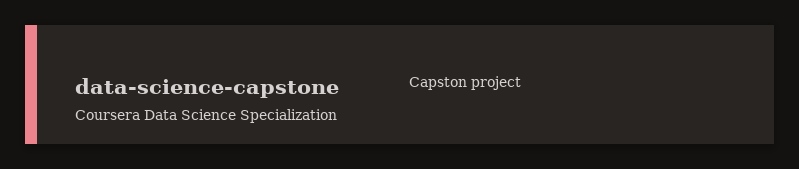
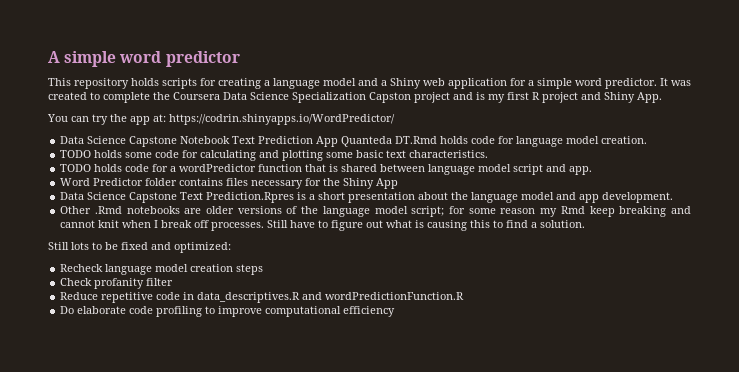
[75,78,339,98] data-science-capstone // -> [48,51,240,67] [48,78,691,89] [48,92,170,103] A simple word predictor // This repository holds scripts for creating a language model and a Shiny web application for a simple word predictor. It was created to complete the
(521, 83) none -> [453,92,662,103] [47,114,395,125] [60,136,648,147] [60,150,489,161] [60,164,593,175] [60,178,399,189] [60,192,674,203] [60,206,691,217] [60,220,586,231] [48,242,231,253] [60,264,264,275] [60,278,174,289] [60,292,465,303] [60,306,396,317] and is my first R project and Shiny App. // You can try the app at: https://codrin.shinyapps.io/WordPredictor/ // Data Science Capstone Notebook Text Prediction App Quanteda DT.Rmd holds code for language model creation. // TODO holds some code for calculating and plotting some basic text characteristics. // TODO holds code for a wordPredictor function that is shared between language model script and app. // Word Predictor folder contains files necessary for the Shiny App // Data Science Capstone Text Prediction.Rpres is a short presentation about the language model and app development. // Other .Rmd notebooks are older versions of the language model script; for some reason my Rmd keep breaking and cannot knit when I break off processes. Still have to figure out what is causing this to find a solution. // Still lots to be fixed and optimized: // Recheck language model creation steps // Check profanity filter // Reduce repetitive code in data_descriptives.R and wordPredictionFunction.R // Do elaborate code profiling to improve computational efficiency

